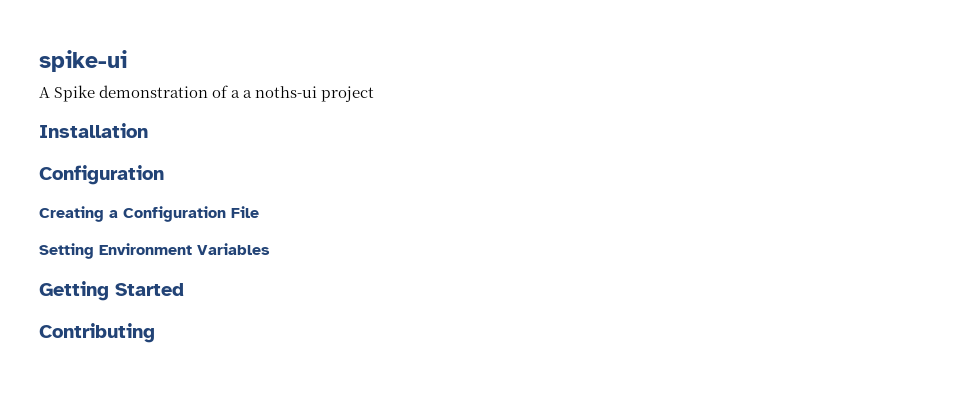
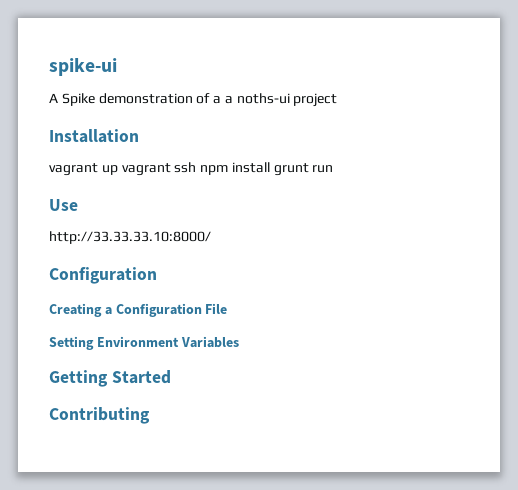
(148, 130) none -> [49,162,334,176] [49,199,78,211] [49,231,211,244] // vagrant up vagrant ssh npm install grunt run // Use // http://33.33.33.10:8000/

